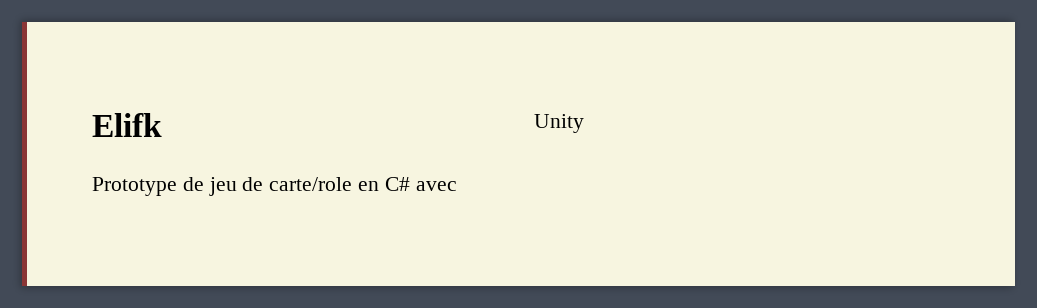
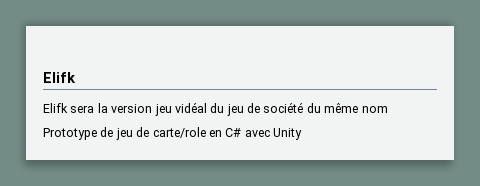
[92,113,162,137] Elifk -> [43,72,76,83] [43,102,388,116] Elifk // Elifk sera la version jeu vidéal du jeu de société du même nom

